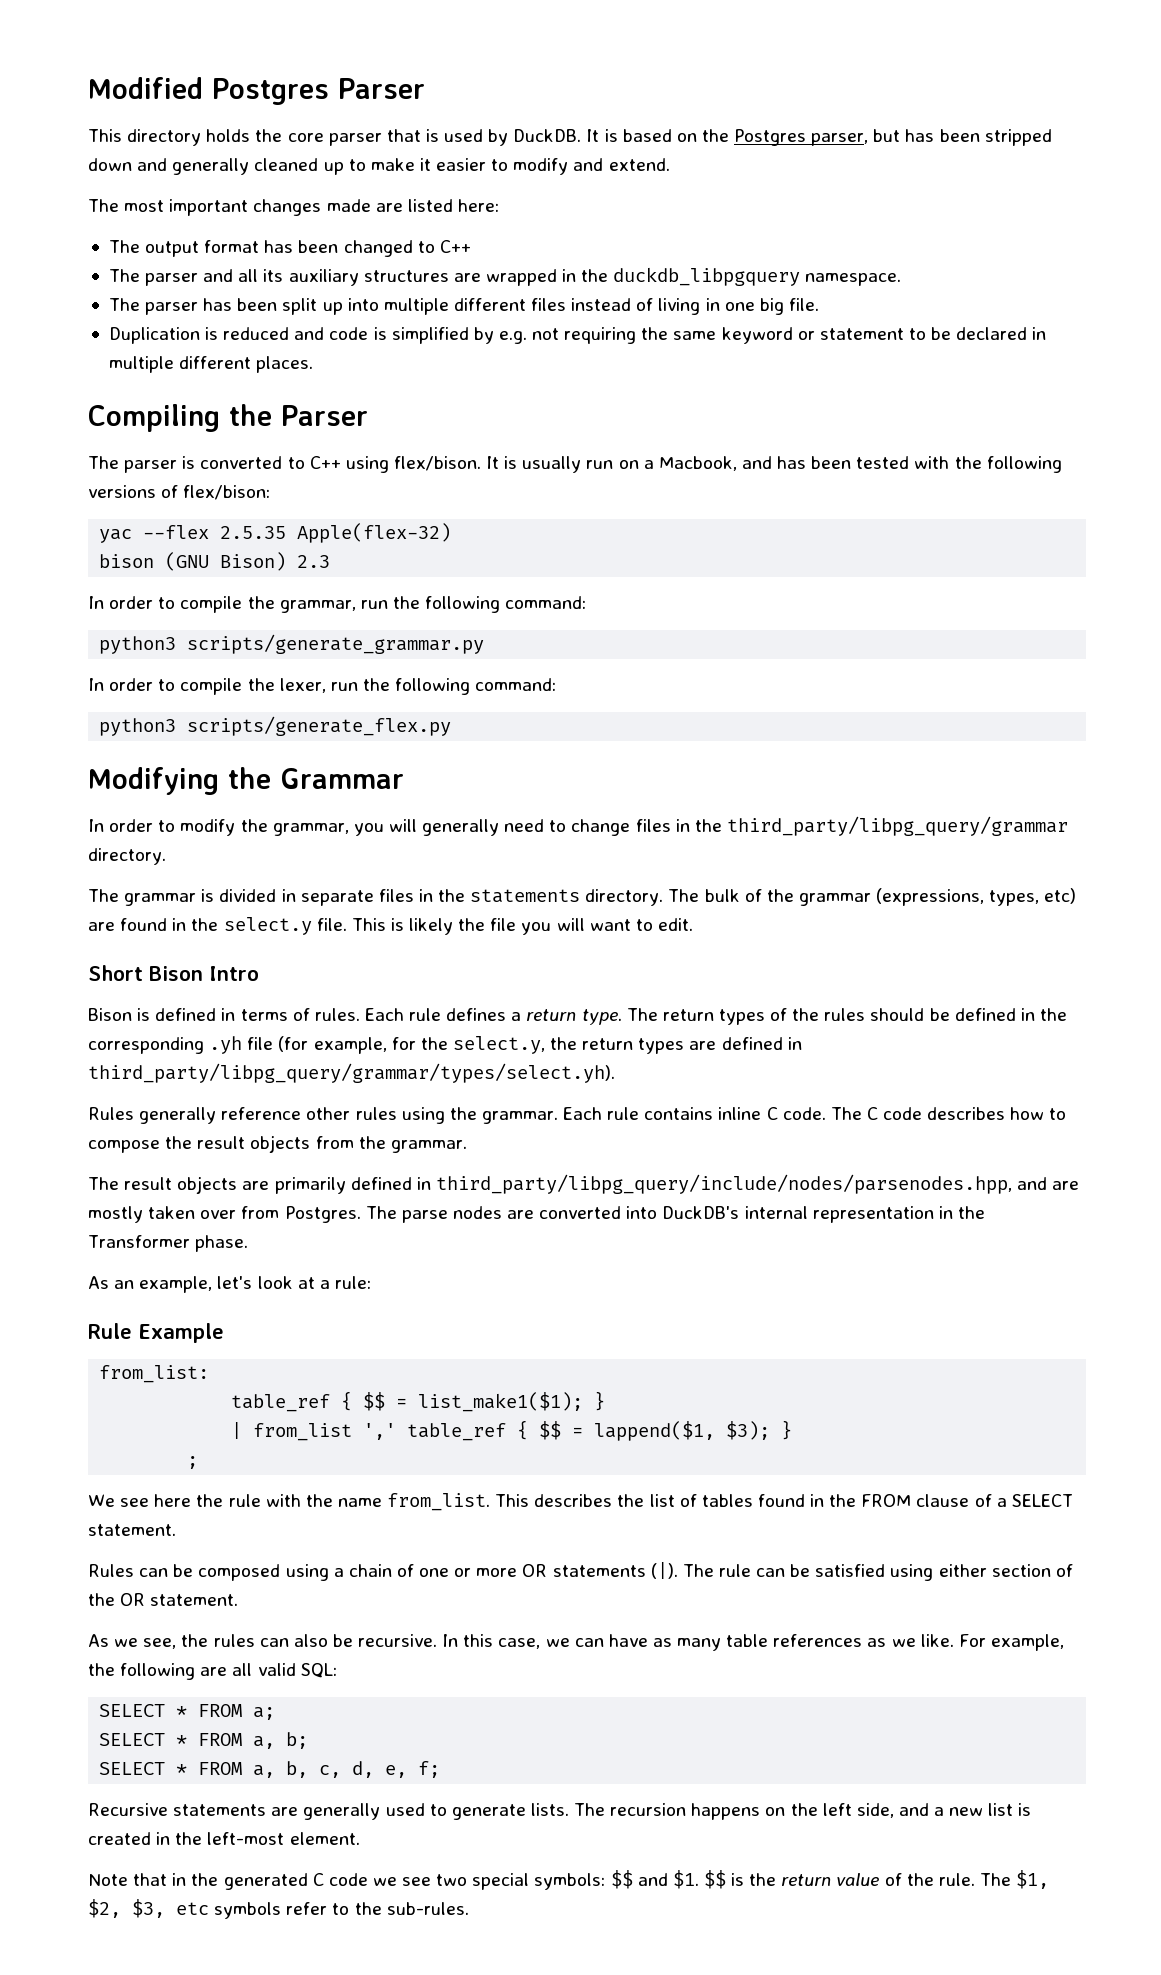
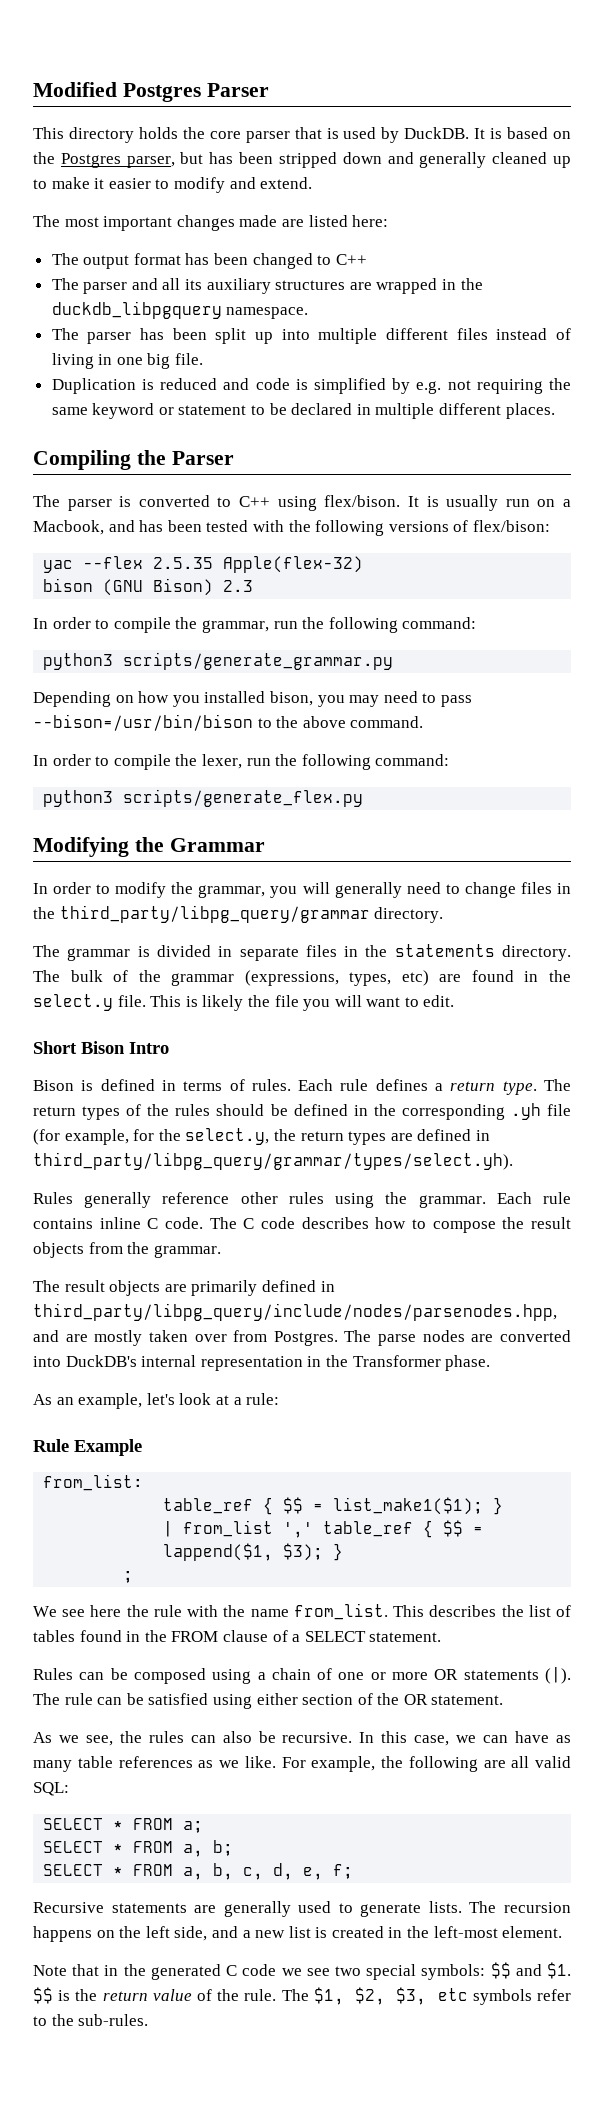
(485, 644) none -> [33,691,472,707] [33,714,424,731] // Depending on how you installed bison, you may need to pass --bison=/usr/bin/bison to the above command.

